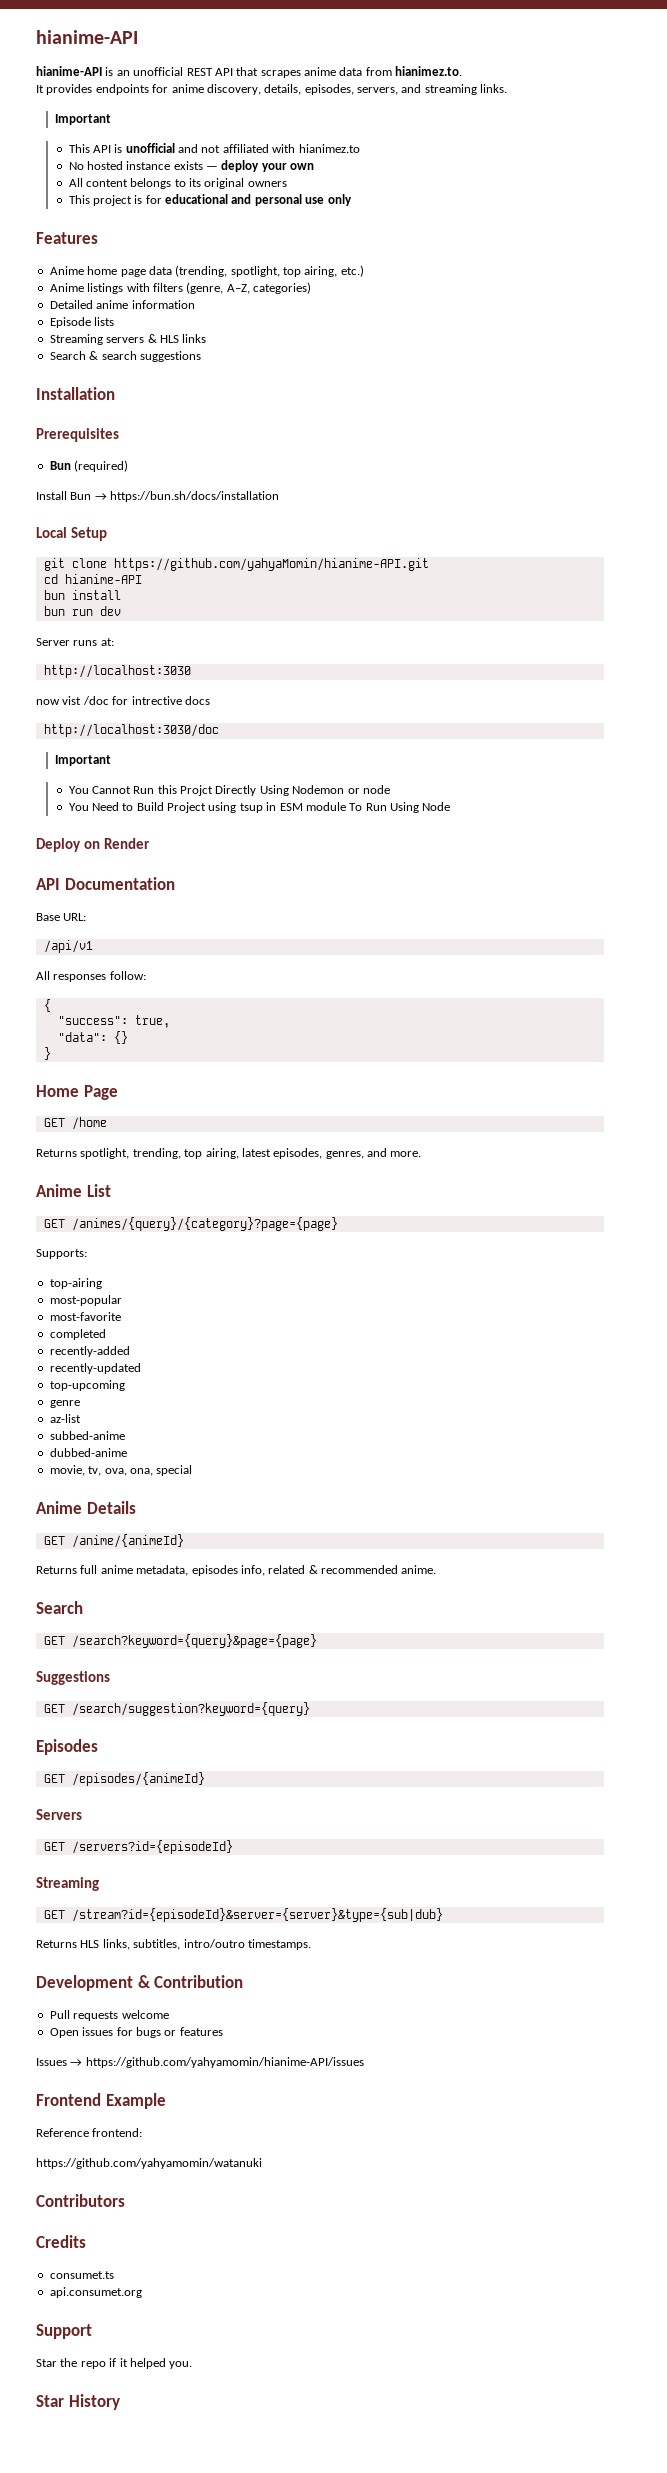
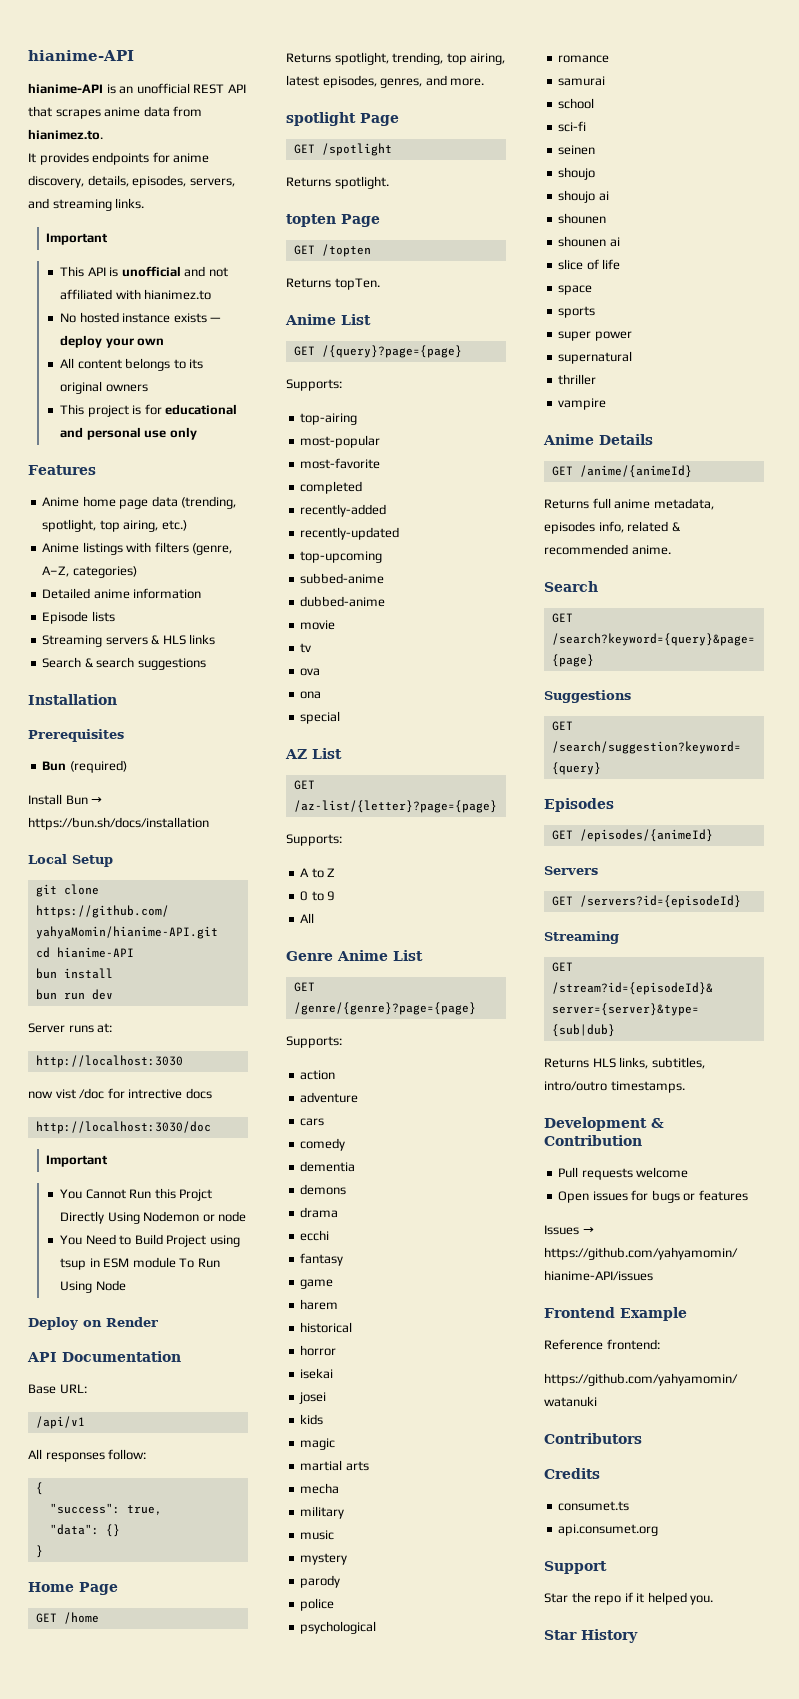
[36,1184,111,1197] [43,1217,338,1231] // Anime List // GET /animes/{query}/{category}?page={page} -> [286,112,399,126] [293,143,392,156] [286,176,389,189] [286,214,380,227] [293,244,371,257] [286,278,380,290] [285,314,371,325] [293,345,462,358] // spotlight Page // GET /spotlight // Returns spotlight. // topten Page // GET /topten // Returns topTen. // Anime List // GET /{query}?page={page}
[49,1400,80,1408] [49,1414,81,1423] // genre // az-list -> (383, 557) none
[49,1465,193,1476] movie, tv, ova, ona, special -> [300,620,336,630] [300,643,312,653] [300,668,321,676] [300,691,322,699] [300,711,341,724] [285,748,342,759] [293,780,315,790] [293,800,497,813] [286,834,342,846] [300,868,336,878] [300,891,336,901] [300,913,315,923] [286,950,423,961] [293,982,315,992] [293,1002,476,1015] [286,1036,342,1048] [300,1070,336,1080] [300,1092,359,1103] [300,1118,325,1126] [300,1138,346,1151] [300,1161,356,1172] [300,1184,347,1195] [300,1207,339,1218] [300,1230,330,1241] [300,1253,344,1266] [300,1279,334,1289] [300,1299,339,1310] [300,1322,353,1333] [300,1345,337,1356] [300,1368,334,1379] [299,1392,327,1404] [300,1414,324,1425] [300,1438,336,1450] [300,1460,369,1471] [300,1483,340,1494] [300,1506,345,1519] [300,1530,335,1540] [300,1553,348,1565] [300,1575,341,1588] [300,1598,335,1611] [300,1621,377,1634] [558,55,610,63] [558,76,606,86] [558,98,595,109] [558,121,587,132] [558,145,596,155] [558,167,596,180] [558,190,609,203] [558,213,607,224] [558,236,620,247] [558,259,621,270] [558,285,593,295] [558,306,596,318] [558,331,632,341] [558,351,633,364] [558,374,597,385] [558,398,607,410] movie // tv // ova // ona // special // AZ List // GET /az-list/{letter}?page={page} // Supports: // A to Z // 0 to 9 // All // Genre Anime List // GET /genre/{genre}?page={page} // Supports: // action // adventure // cars // comedy // dementia // demons // drama // ecchi // fantasy // game // harem // historical // horror // isekai // josei // kids // magic // martial arts // mecha // military // music // mystery // parody // police // psychological // romance // samurai // school // sci-fi // seinen // shoujo // shoujo ai // shounen // shounen ai // slice of life // space // sports // super power // supernatural // thriller // vampire

